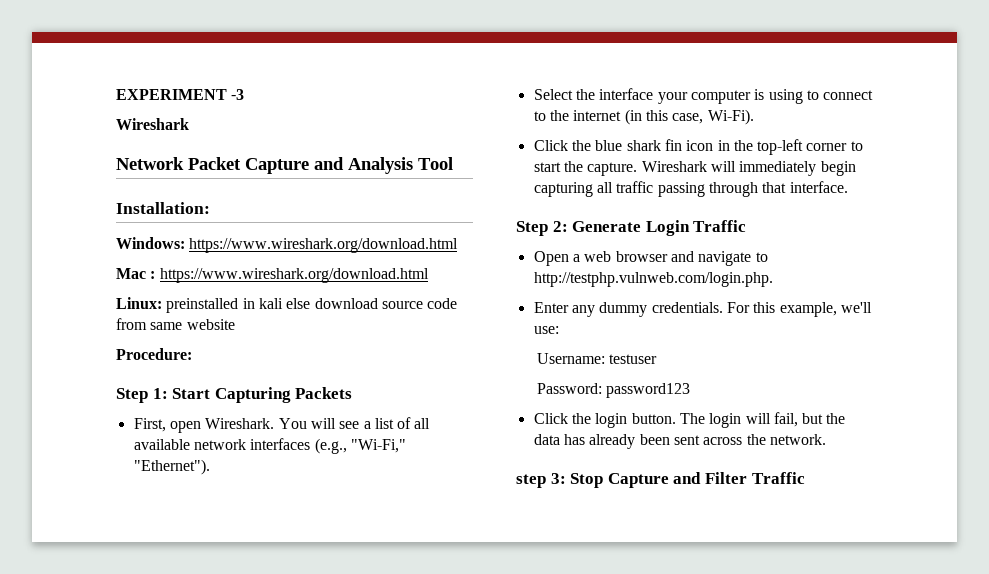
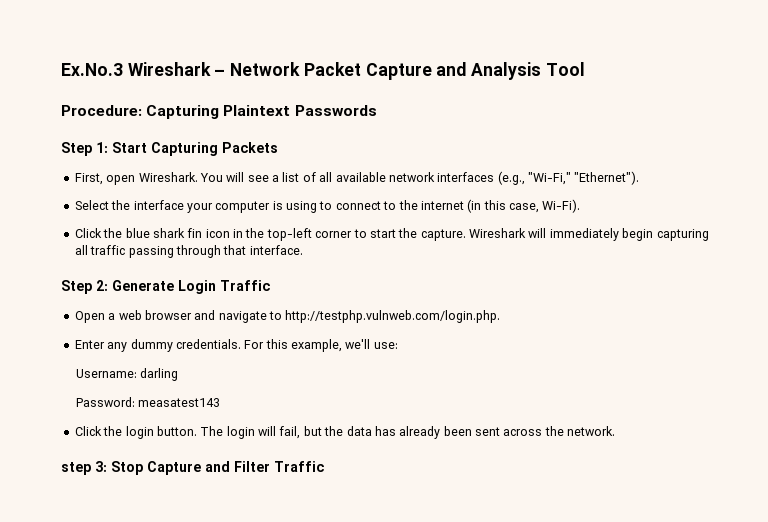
[116,89,245,100] [116,118,189,130] EXPERIMENT -3 // Wireshark // -> [61,62,226,76] Ex.No.3 Wireshark –
[116,202,210,214] [116,237,459,253] [116,268,429,283] [116,297,458,313] [116,318,235,330] [116,348,192,360] Installation: // Windows: https://www.wireshark.org/download.html // Mac : https://www.wireshark.org/download.html // Linux: preinstalled in kali else download source code from same website // Procedure: -> [61,105,377,119] Procedure: Capturing Plaintext Passwords
[609,354,658,364] testuser -> [139,368,178,381] darling
[606,383,691,398] password123 -> [137,398,220,407] measatest143

